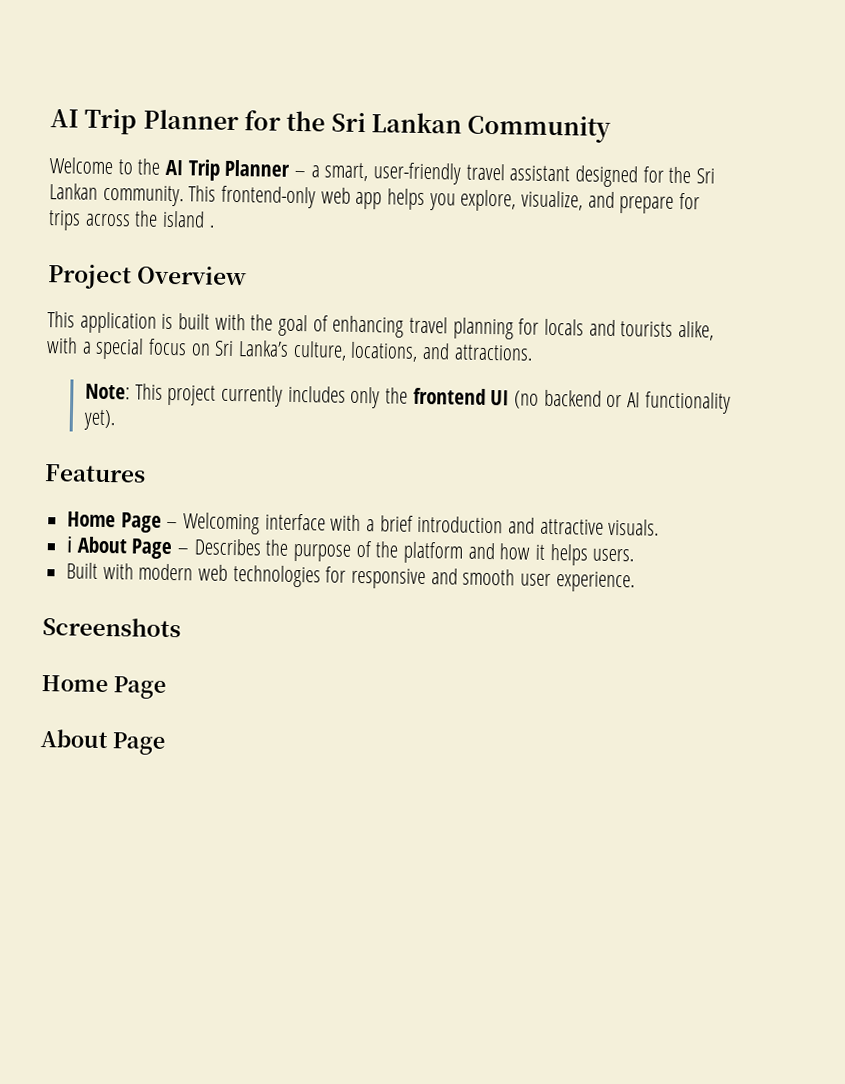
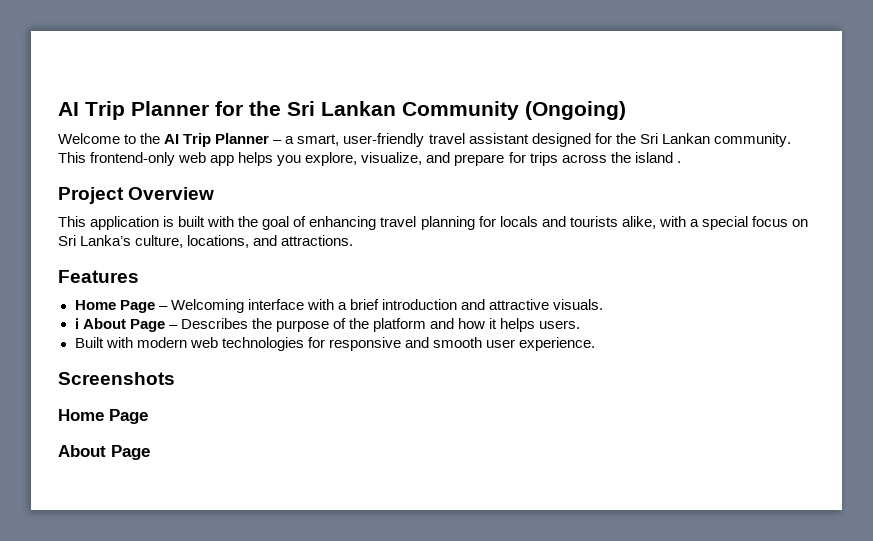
(612, 128) none -> [525,101,626,120] (Ongoing)
[84,383,731,414] [82,409,116,431] // Note: This project currently includes only the frontend UI (no backend or AI functionality yet). -> (354, 240) none

